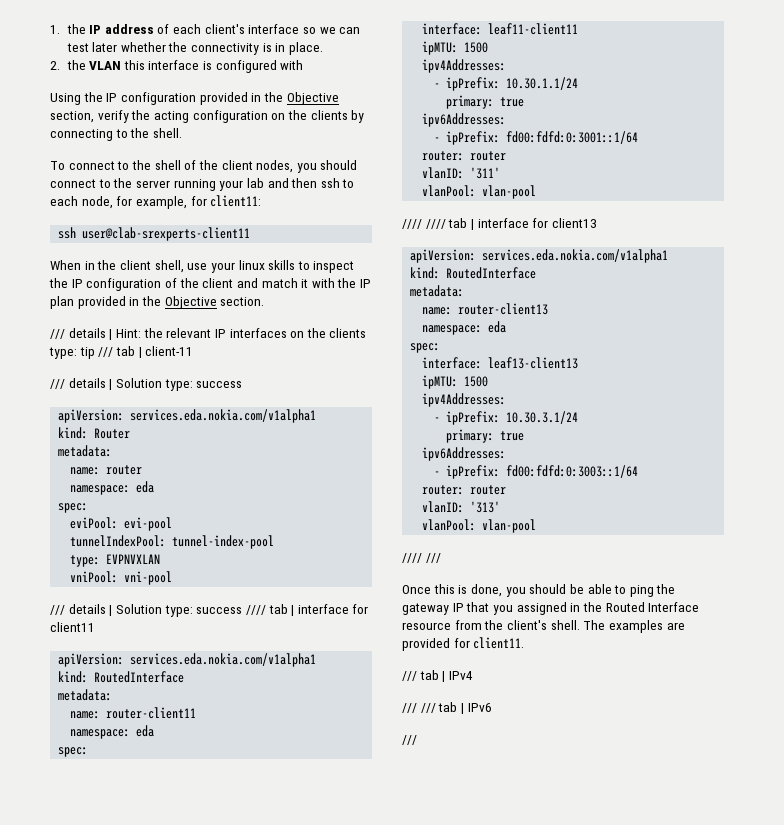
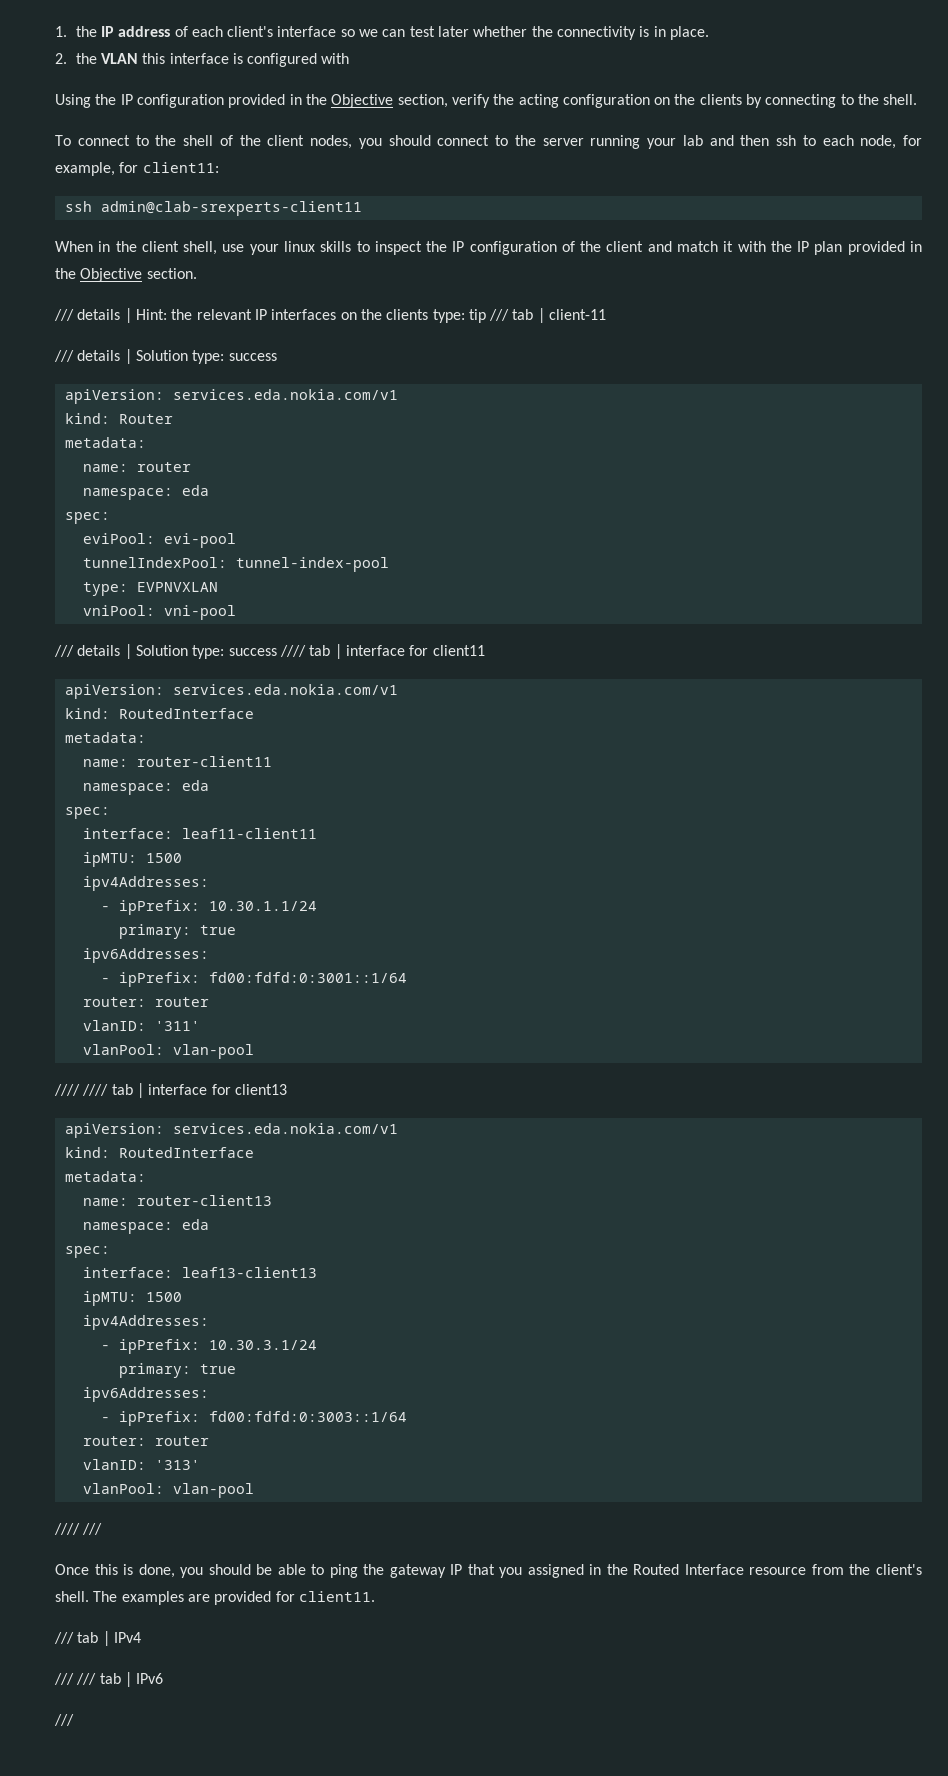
[82,227,251,241] user@clab-srexperts-client11 -> [100,201,362,216] admin@clab-srexperts-client11
[130,409,317,423] services.eda.nokia.com/v1alpha1 -> [172,389,398,400] services.eda.nokia.com/v1
[130,653,317,667] services.eda.nokia.com/v1alpha1 -> [172,684,398,695] services.eda.nokia.com/v1
[482,249,669,263] services.eda.nokia.com/v1alpha1 -> [172,1123,398,1134] services.eda.nokia.com/v1

